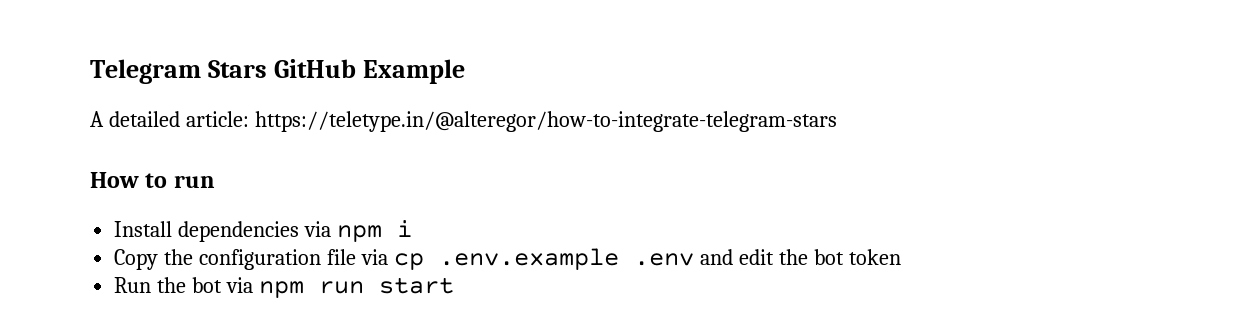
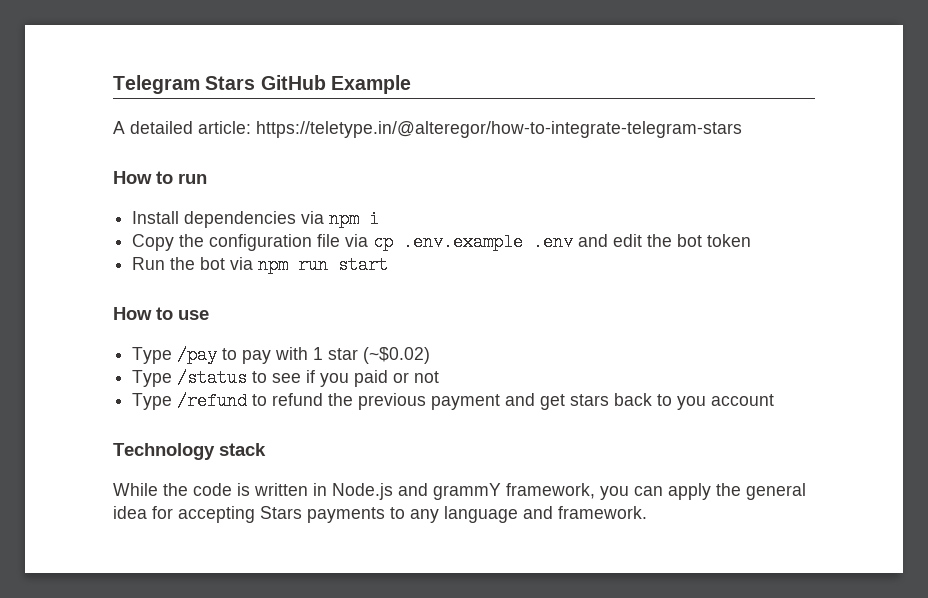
(454, 285) none -> [113,307,209,320] [132,346,431,364] [132,369,440,387] [132,392,775,410] [113,443,266,460] [113,483,806,500] [113,506,647,523] // How to use // Type /pay to pay with 1 star (~$0.02) // Type /status to see if you paid or not // Type /refund to refund the previous payment and get stars back to you account // Technology stack // While the code is written in Node.js and grammY framework, you can apply the general idea for accepting Stars payments to any language and framework.

